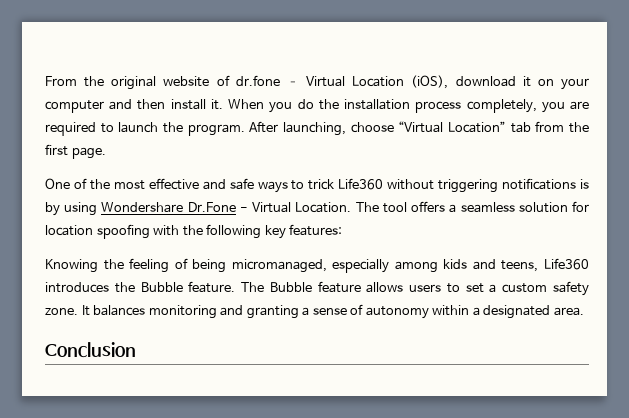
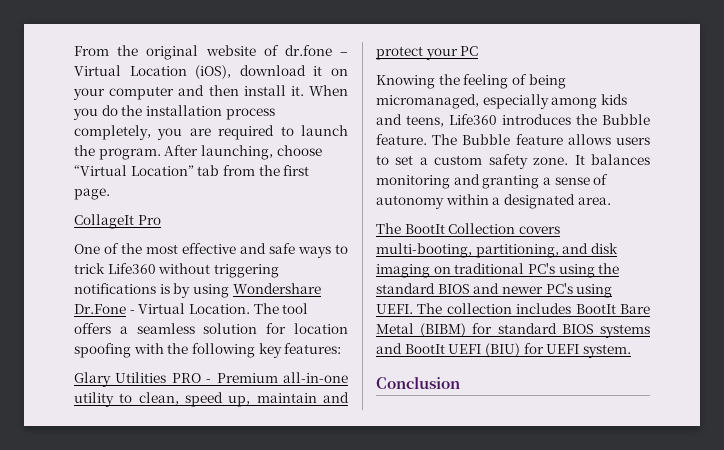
(106, 153) none -> [74,214,161,229] // CollageIt Pro
(343, 230) none -> [74,372,348,387] [74,392,349,407] [376,46,479,60] // Glary Utilities PRO - Premium all-in-one utility to clean, speed up, maintain and protect your PC
(584, 311) none -> [376,223,560,234] [376,243,618,258] [376,263,620,278] [376,283,613,298] [376,303,650,314] [376,323,650,338] [376,343,631,358] // The BootIt Collection covers multi-booting, partitioning, and disk imaging on traditional PC's using the standard BIOS and newer PC's using UEFI. The collection includes BootIt Bare Metal (BIBM) for standard BIOS systems and BootIt UEFI (BIU) for UEFI system.

